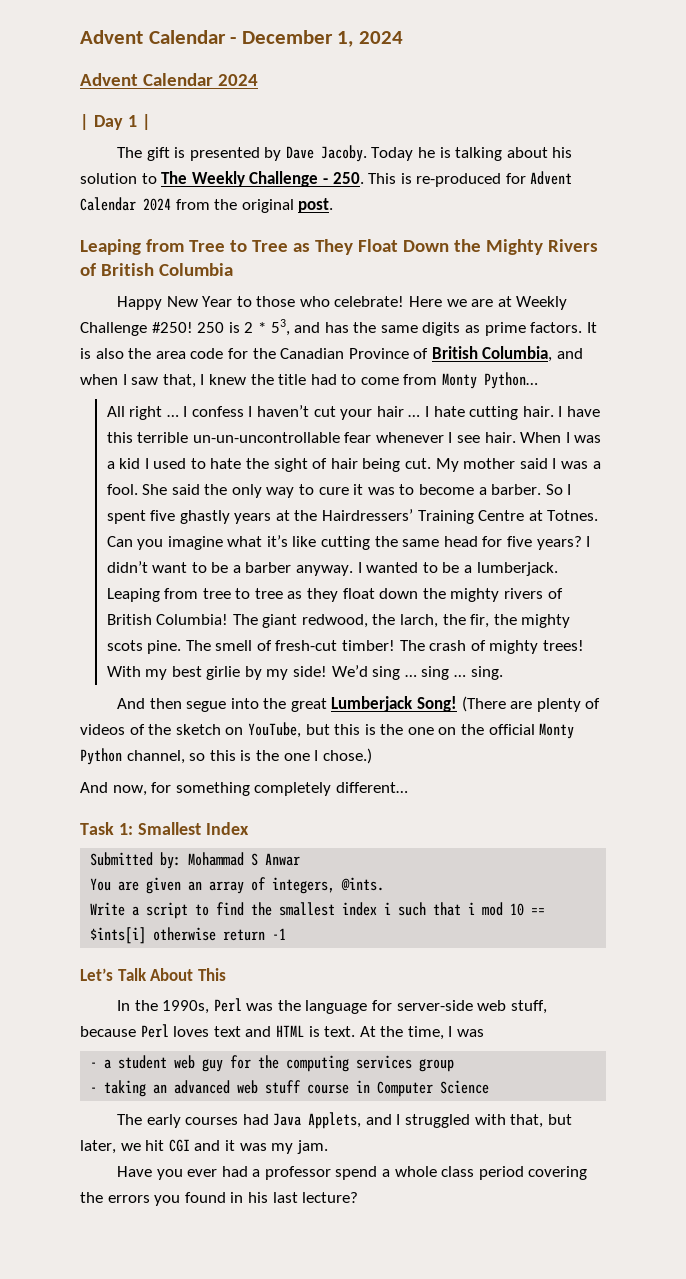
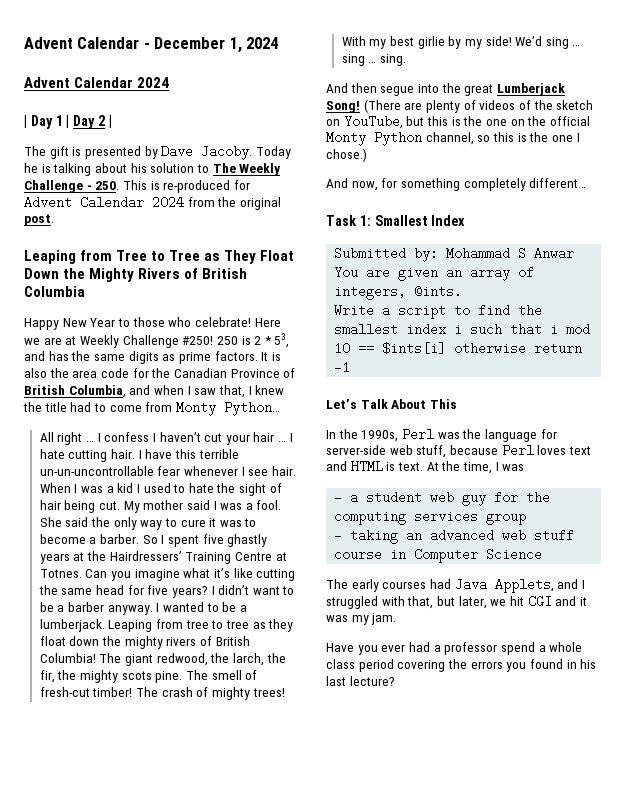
(151, 122) none -> [73,115,112,129] Day 2 |

